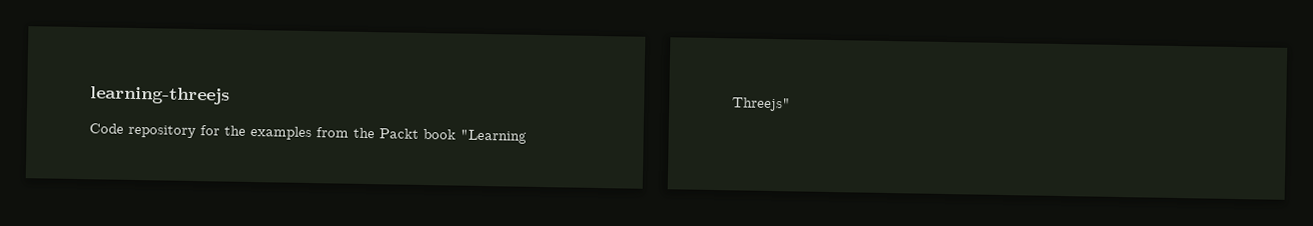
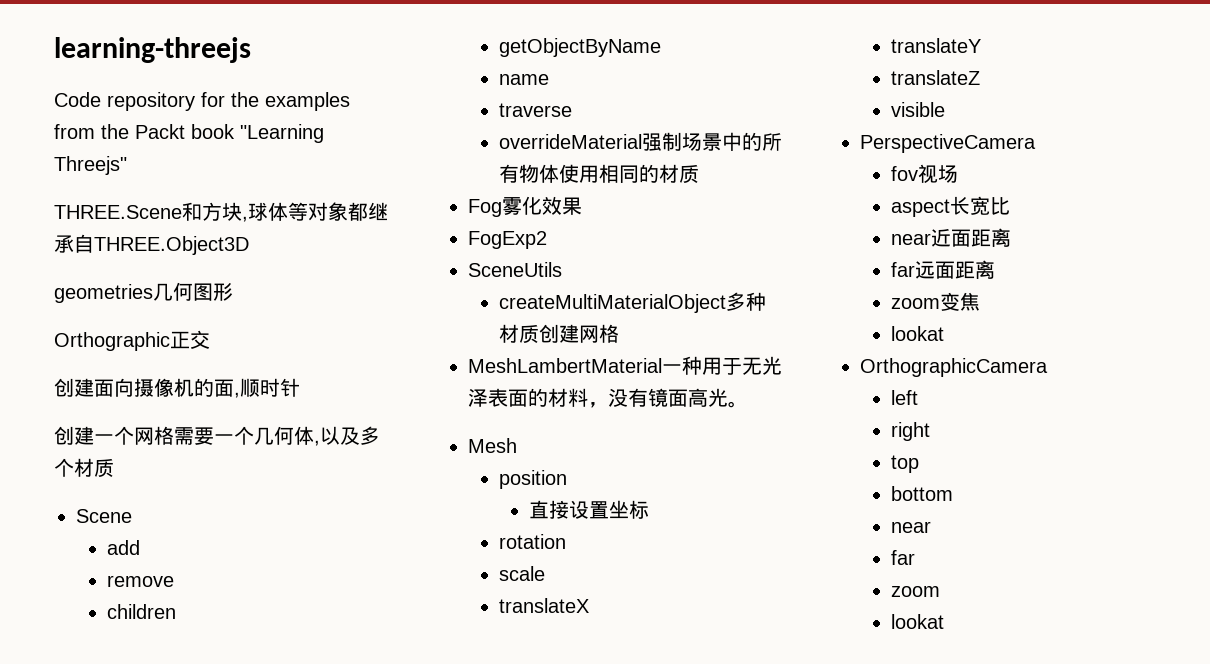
(791, 104) none -> [54,202,388,222] [54,234,249,255] [54,282,233,303] [54,330,210,351] [54,378,300,398] [54,426,380,446] [54,458,114,477] [76,509,132,523] [106,540,140,555] [106,575,174,587] [106,604,176,619] [498,38,661,57] [498,74,549,85] [498,103,572,117] [498,132,782,151] [498,164,699,183] [468,196,582,217] [468,231,547,249] [468,262,562,277] [498,292,766,313] [498,324,619,343] [468,356,782,375] [468,388,748,408] [468,438,517,453] [498,470,567,489] [529,500,650,519] [498,534,566,549] [498,566,545,581] [498,598,589,613] [890,38,981,53] [890,70,980,85] [890,102,945,117] [860,134,1036,153] [890,164,958,184] [890,196,1010,217] [890,228,1011,247] [890,260,995,279] [890,292,980,311] [890,326,944,341] [860,358,1048,377] [890,390,918,405] [890,422,930,441] [890,455,919,473] [890,486,953,501] [890,521,931,533] [890,550,915,565] [890,586,940,597] [890,614,944,629] // THREE.Scene和方块,球体等对象都继承自THREE.Object3D // geometries几何图形 // Orthographic正交 // 创建面向摄像机的面,顺时针 // 创建一个网格需要一个几何体,以及多个材质 // Scene // add // remove // children // getObjectByName // name // traverse // overrideMaterial强制场景中的所有物体使用相同的材质 // Fog雾化效果 // FogExp2 // SceneUtils // createMultiMaterialObject多种材质创建网格 // MeshLambertMaterial一种用于无光泽表面的材料，没有镜面高光。 // Mesh // position // 直接设置坐标 // rotation // scale // translateX // translateY // translateZ // visible // PerspectiveCamera // fov视场 // aspect长宽比 // near近面距离 // far远面距离 // zoom变焦 // lookat // OrthographicCamera // left // right // top // bottom // near // far // zoom // lookat

